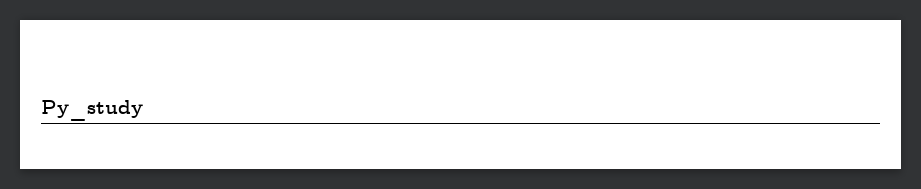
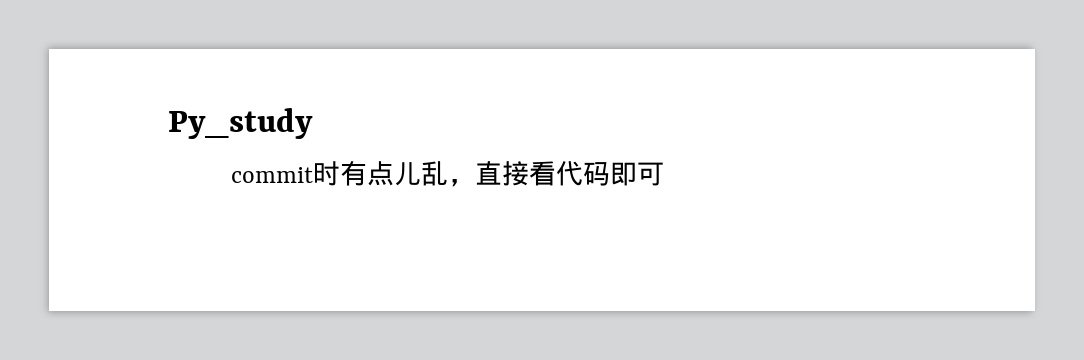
(143, 110) none -> [231,161,665,187] // commit时有点儿乱，直接看代码即可

